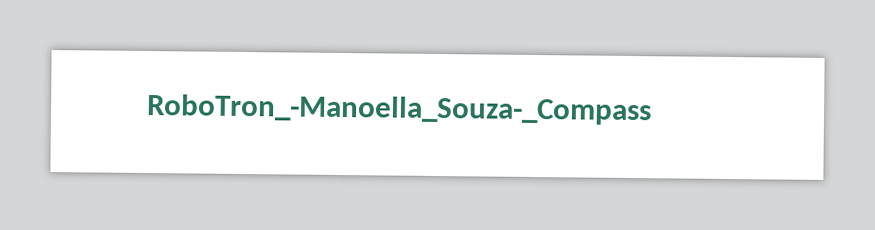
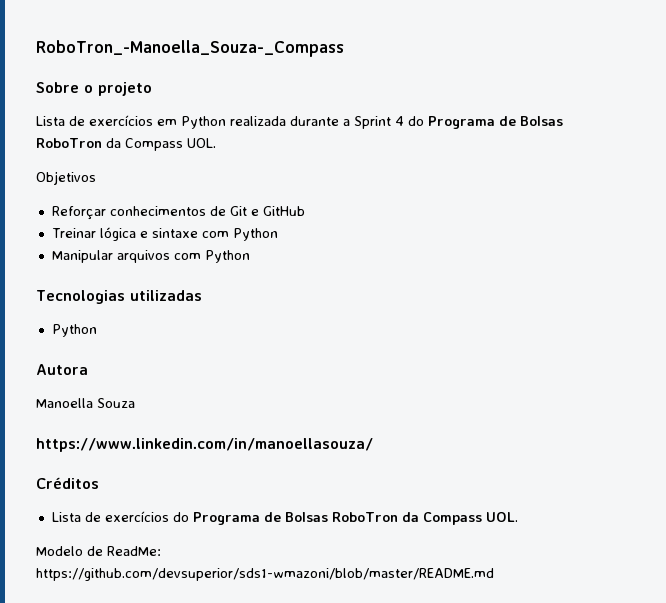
(652, 110) none -> [36,82,152,96] [36,115,563,129] [36,138,216,151] [36,171,96,185] [51,206,305,220] [51,227,278,241] [51,250,250,263] [36,290,202,304] [51,324,97,337] [36,364,88,375] [36,398,135,408] [36,438,373,452] [36,477,99,489] [51,511,518,525] [36,546,161,556] [36,568,494,581] // Sobre o projeto // Lista de exercícios em Python realizada durante a Sprint 4 do Programa de Bolsas RoboTron da Compass UOL. // Objetivos // Reforçar conhecimentos de Git e GitHub // Treinar lógica e sintaxe com Python // Manipular arquivos com Python // Tecnologias utilizadas // Python // Autora // Manoella Souza // https://www.linkedin.com/in/manoellasouza/ // Créditos // Lista de exercícios do Programa de Bolsas RoboTron da Compass UOL. // Modelo de ReadMe: https://github.com/devsuperior/sds1-wmazoni/blob/master/README.md

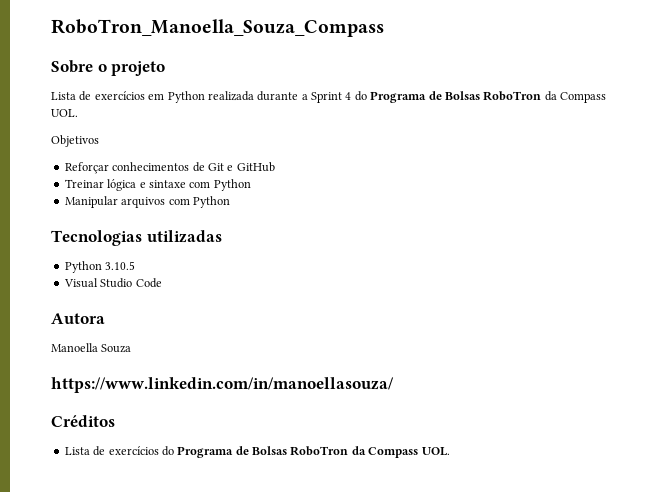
[36,40,344,57] RoboTron_-Manoella_Souza-_Compass -> [51,19,384,37] RoboTron_Manoella_Souza_Compass
(97, 330) none -> [105,261,136,270] [63,278,162,288] 3.10.5 // Visual Studio Code
[36,546,161,556] [36,568,494,581] // Modelo de ReadMe: https://github.com/devsuperior/sds1-wmazoni/blob/master/README.md -> (450, 451) none

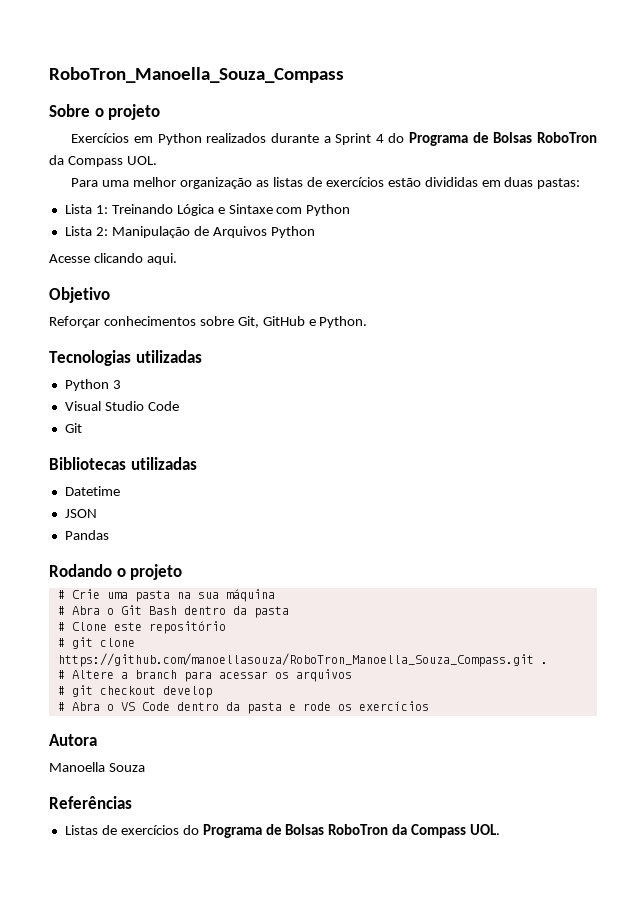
[51,91,145,101] Lista de exercícios -> [71,133,130,143] Exercícios
[207,91,254,101] realizada -> [206,133,267,143] realizados
[51,135,99,147] [64,162,275,174] [64,179,251,191] [64,196,230,208] Objetivos // Reforçar conhecimentos de Git e GitHub // Treinar lógica e sintaxe com Python // Manipular arquivos com Python -> [71,177,581,189] [64,204,351,216] [64,226,315,238] [49,253,177,265] [49,287,110,303] [49,316,368,328] Para uma melhor organização as listas de exercícios estão divididas em duas pastas: // Lista 1: Treinando Lógica e Sintaxe com Python // Lista 2: Manipulação de Arquivos Python // Acesse clicando aqui. // Objetivo // Reforçar conhecimentos sobre Git, GitHub e Python.
[105,261,136,270] 3.10.5 -> [112,380,121,389] 3
(162, 283) none -> [64,423,82,433] [49,457,197,470] [64,486,120,496] [64,509,97,518] [64,530,109,540] [49,564,183,580] [57,589,275,602] [57,605,289,618] [57,621,226,634] [57,637,135,649] [57,653,548,667] [57,669,352,682] [57,685,212,698] [57,701,429,714] // Git // Bibliotecas utilizadas // Datetime // JSON // Pandas // Rodando o projeto // # Crie uma pasta na sua máquina // # Abra o Git Bash dentro da pasta // # Clone este repositório // # git clone https://github.com/manoellasouza/RoboTron_Manoella_Souza_Compass.git . // # Altere a branch para acessar os arquivos // # git checkout develop // # Abra o VS Code dentro da pasta e rode os exercícios
[51,377,394,393] [51,415,115,427] [64,447,90,455] https://www.linkedin.com/in/manoellasouza/ // Créditos // Lista -> [49,796,132,809] [64,825,98,835] Referências // Listas

